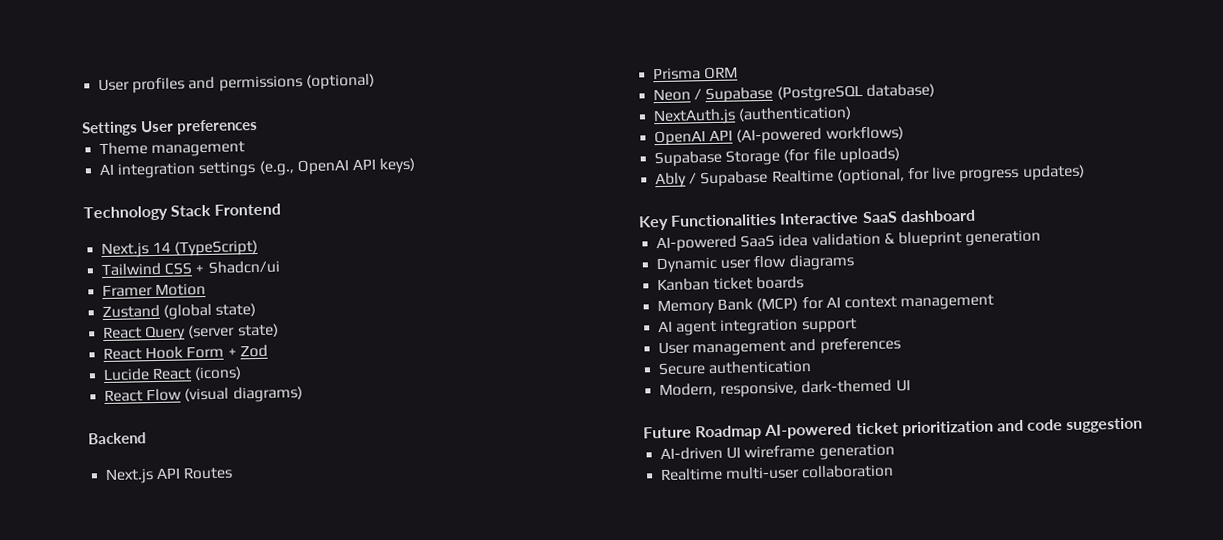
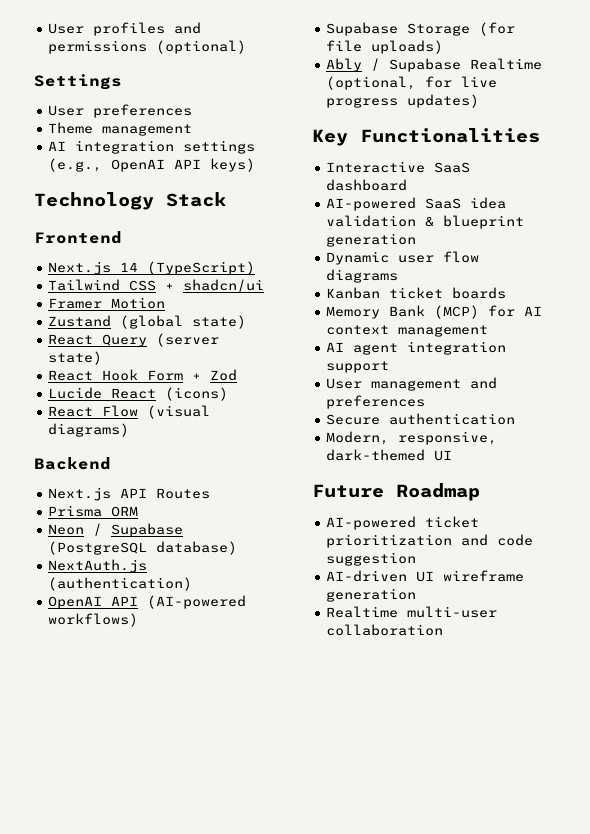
(138, 129) none -> (122, 82) //
(212, 210) none -> (226, 199) //
[207,260,280,274] Shadcn/ui -> [183,279,265,292] shadcn/ui
(778, 220) none -> (540, 135) //
(763, 433) none -> (480, 492) //

